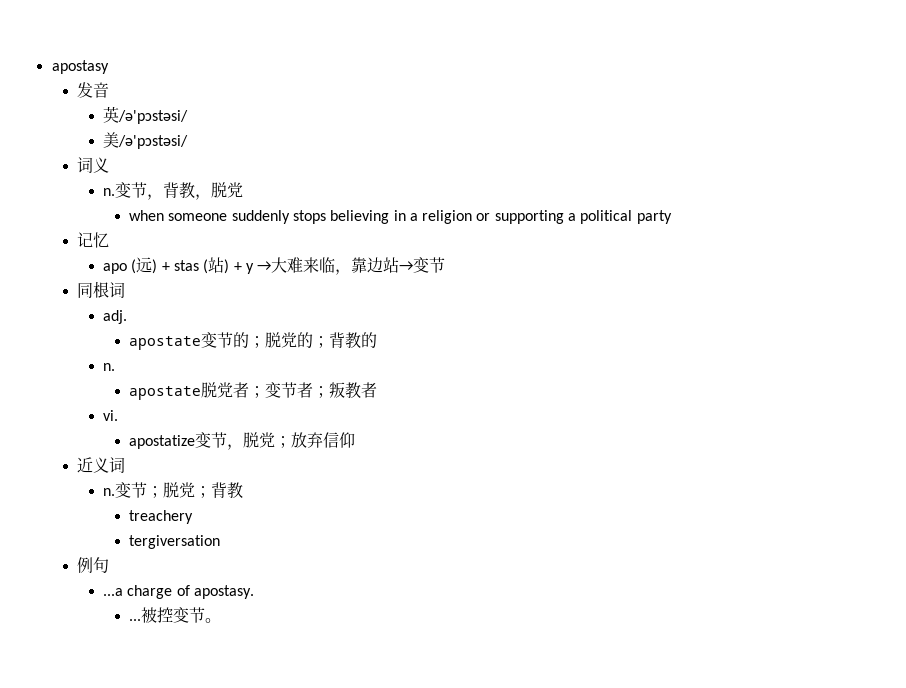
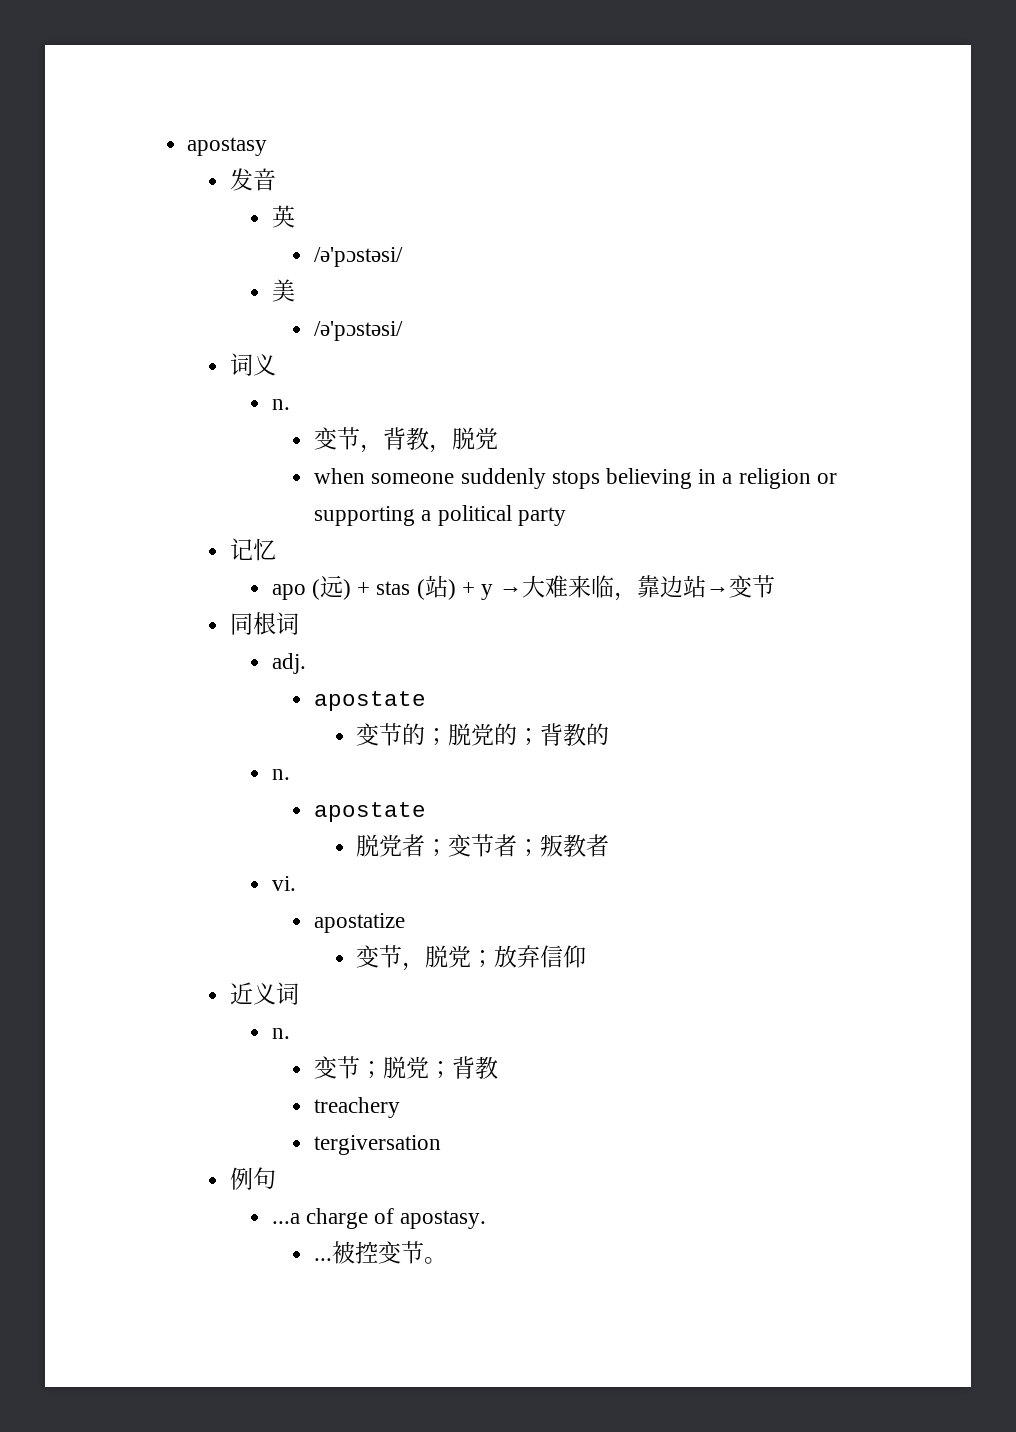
(120, 114) none -> (295, 216) //
(120, 140) none -> (295, 290) //
(116, 192) none -> (290, 404) //
(201, 343) none -> (427, 701) //
(201, 393) none -> (427, 812) //
(195, 442) none -> (406, 923) //
(116, 492) none -> (290, 1033) //

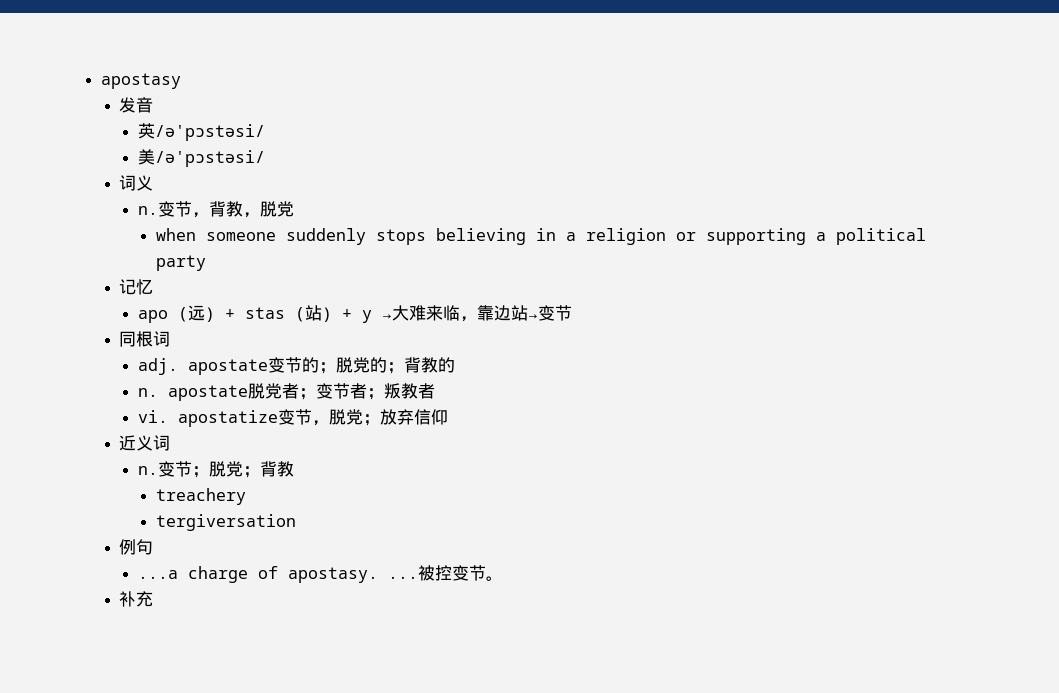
(295, 216) // -> (155, 131) none
(295, 290) // -> (155, 157) none
(290, 404) // -> (158, 210) none
[314,691,427,711] // apostate // -> [187,359,268,375] apostate
[314,802,427,822] // apostate // -> [167,385,248,401] apostate
(296, 883) // -> (168, 416) none
(406, 923) // -> (278, 418) none
(290, 1033) // -> (158, 470) none
(487, 1219) // -> (378, 575) none
(448, 1260) none -> [119,591,154,607] // 补充

